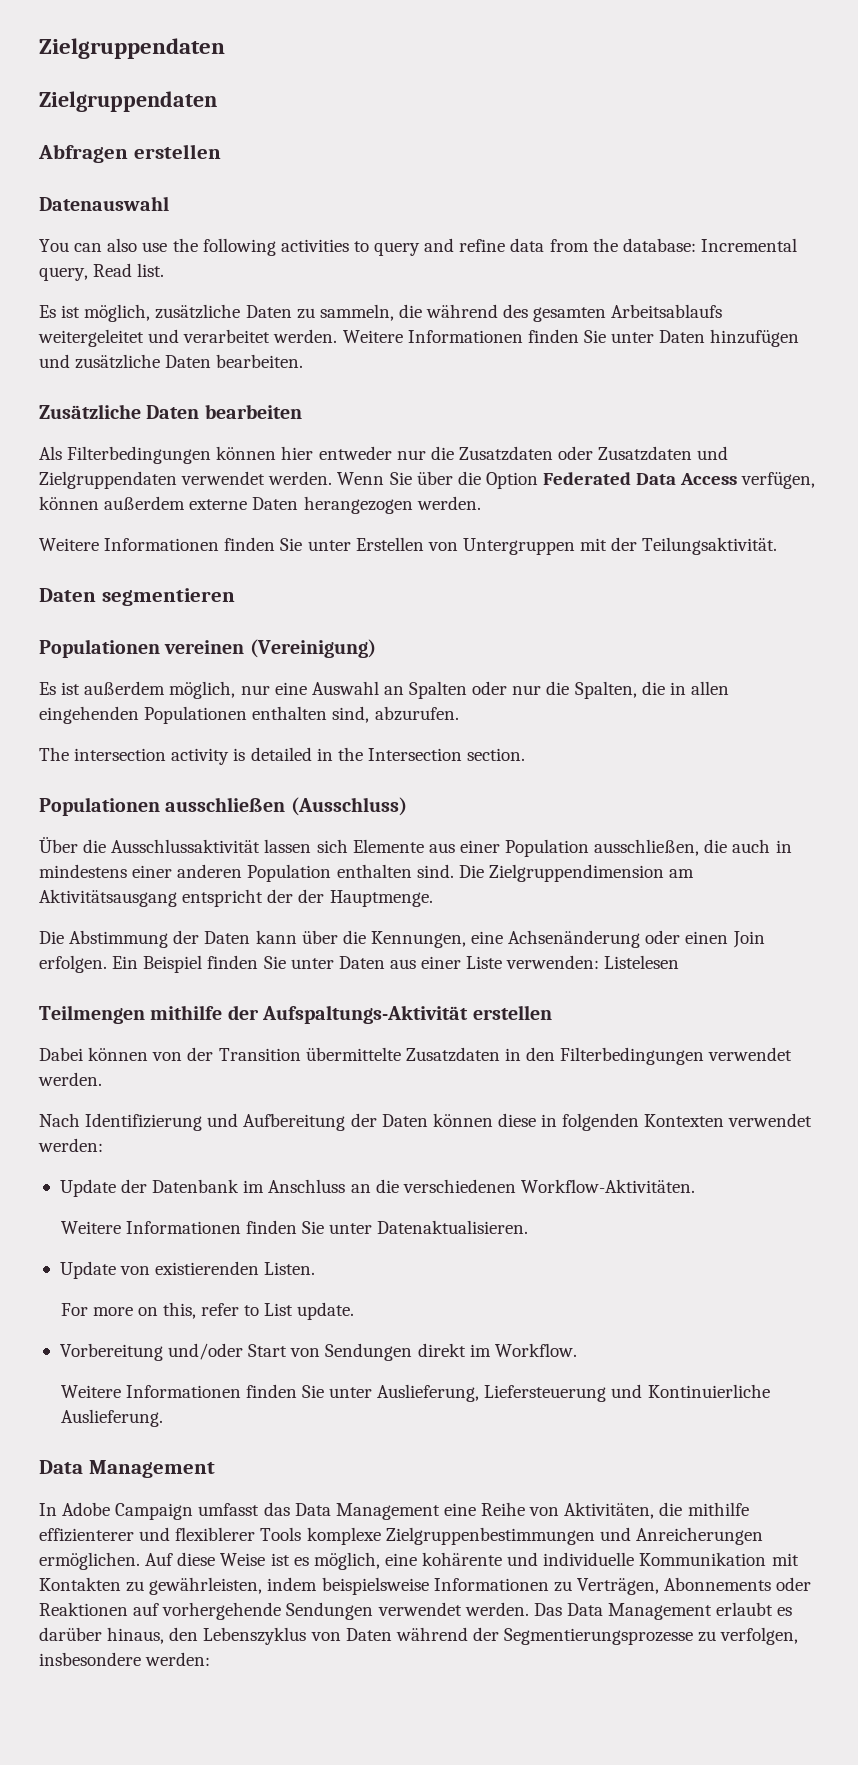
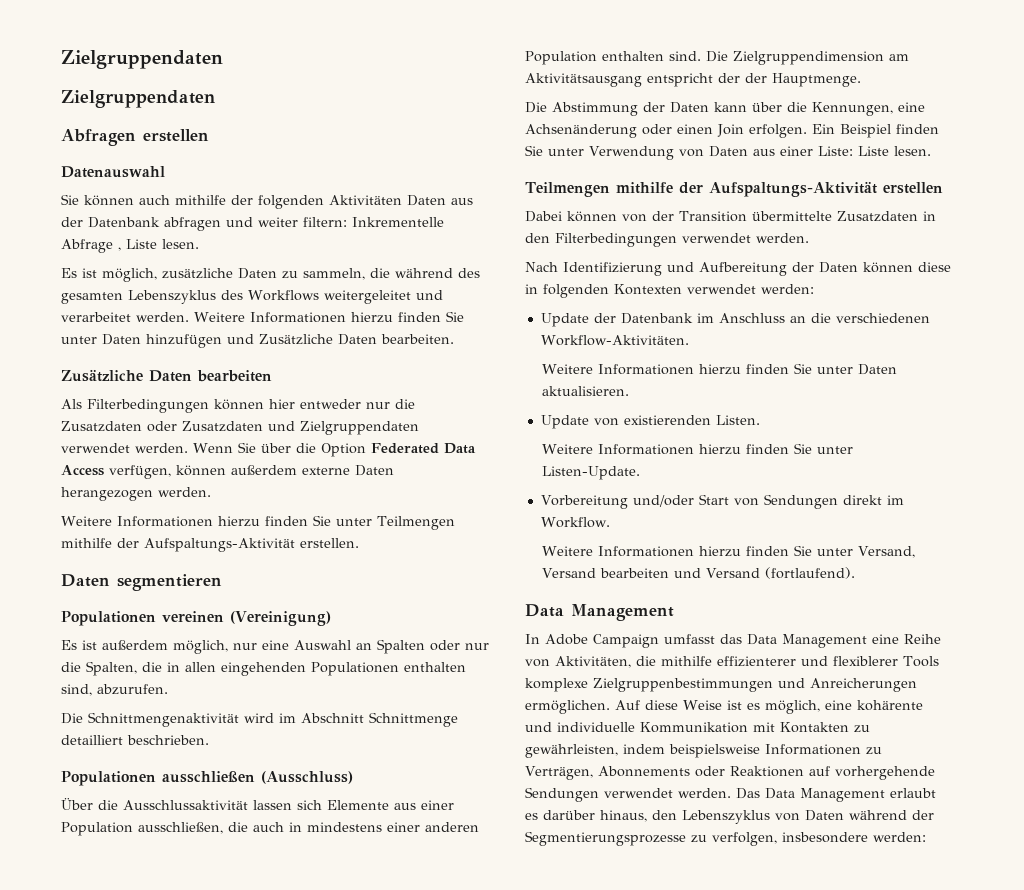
[39,238,797,256] [39,263,165,281] You can also use the following activities to query and refine data from the database: Incremental query, Read list. -> [61,194,473,209] [61,217,444,231] [61,239,199,253] Sie können auch mithilfe der folgenden Aktivitäten Daten aus der Datenbank abfragen und weiter filtern: Inkrementelle Abfrage , Liste lesen.
[611,304,723,318] Arbeitsablaufs -> [128,290,319,304] Lebenszyklus des Workflows
(523, 336) none -> [350,312,393,323] hierzu
[75,354,161,369] zusätzliche -> [259,334,333,345] Zusätzliche
[224,537,778,555] finden Sie unter Erstellen von Untergruppen mit der Teilungsaktivität. -> [217,515,455,530] [61,538,359,552] hierzu finden Sie unter Teilmengen mithilfe der Aufspaltungs-Aktivität erstellen.
[39,747,526,765] The intersection activity is detailed in the Intersection section. -> [61,712,458,727] [61,735,209,745] Die Schnittmengenaktivität wird im Abschnitt Schnittmenge detailliert beschrieben.
(334, 963) none -> [589,146,704,160] Verwendung von
[466,955,680,969] Liste verwenden: Listelesen -> [817,146,931,156] Liste: Liste lesen.
[245,1220,529,1234] finden Sie unter Datenaktualisieren. -> [699,363,898,375] [542,386,630,396] hierzu finden Sie unter Daten aktualisieren.
[60,1302,355,1320] For more on this, refer to List update. -> [542,443,854,455] [542,466,641,480] Weitere Informationen hierzu finden Sie unter Listen-Update.
[245,1384,770,1402] [60,1409,163,1427] finden Sie unter Auslieferung, Liefersteuerung und Kontinuierliche Auslieferung. -> [699,545,916,558] [542,567,856,579] hierzu finden Sie unter Versand, Versand bearbeiten und Versand (fortlaufend).

